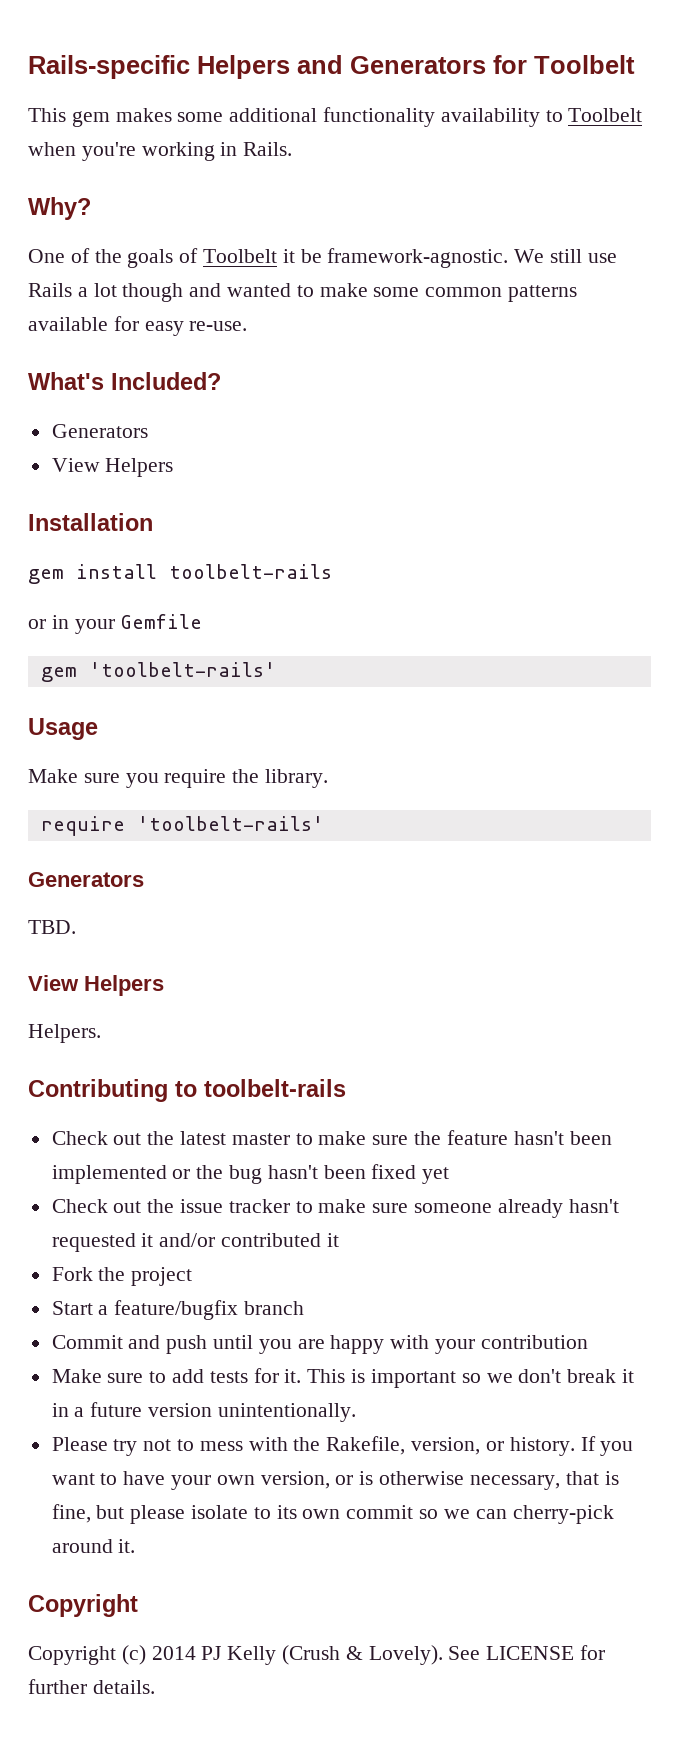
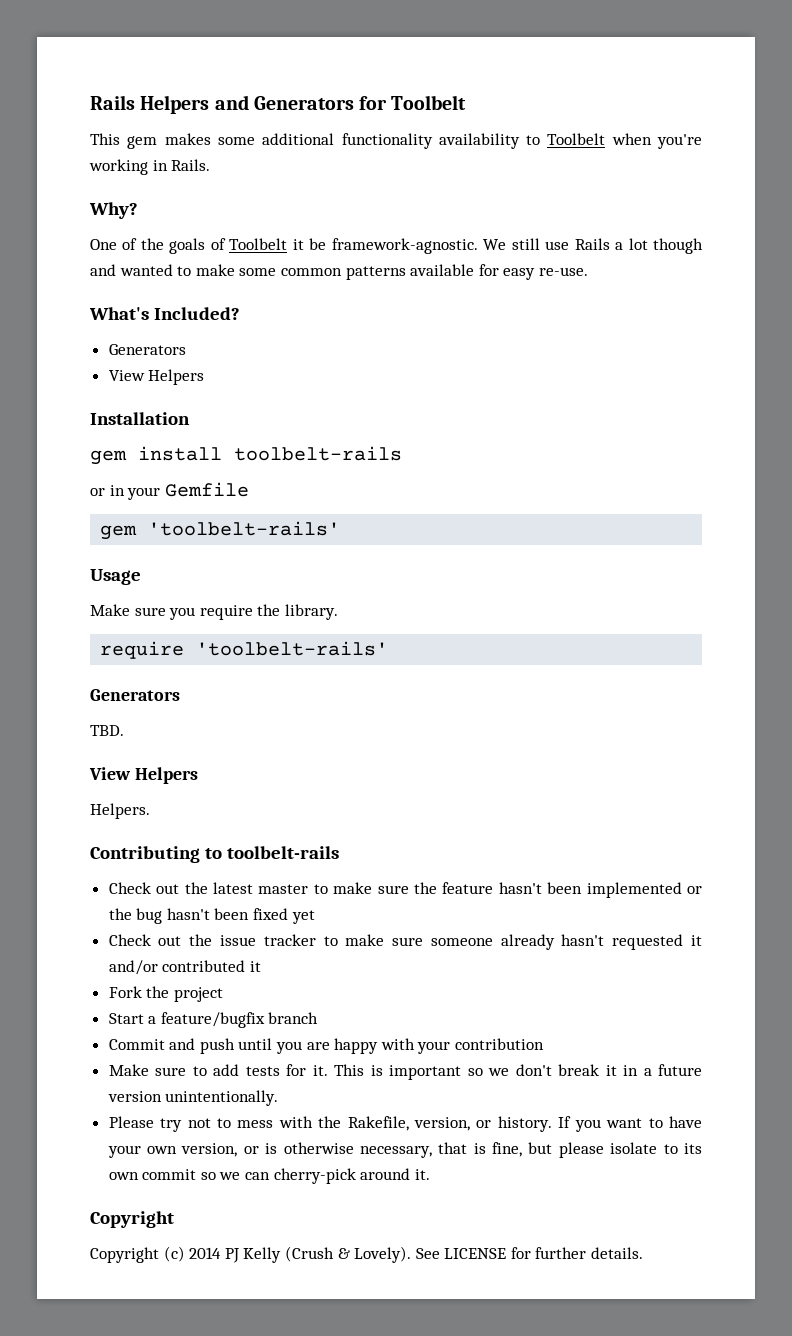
[28,55,190,79] Rails-specific -> [90,95,135,110] Rails

